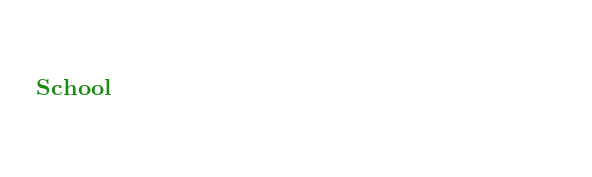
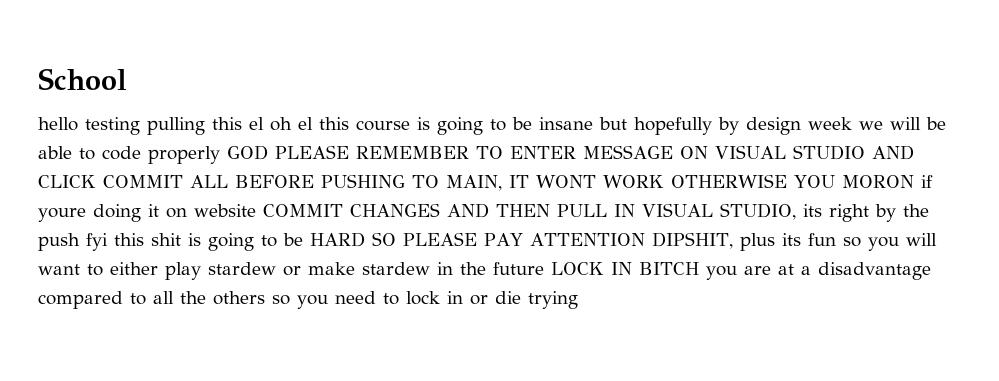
(111, 87) none -> [38,117,946,135] [38,145,914,164] [38,174,933,191] [38,203,929,222] [38,232,937,251] [38,262,931,280] [38,291,578,309] // hello testing pulling this el oh el this course is going to be insane but hopefully by design week we will be able to code properly GOD PLEASE REMEMBER TO ENTER MESSAGE ON VISUAL STUDIO AND CLICK COMMIT ALL BEFORE PUSHING TO MAIN, IT WONT WORK OTHERWISE YOU MORON if youre doing it on website COMMIT CHANGES AND THEN PULL IN VISUAL STUDIO, its right by the push fyi this shit is going to be HARD SO PLEASE PAY ATTENTION DIPSHIT, plus its fun so you will want to either play stardew or make stardew in the future LOCK IN BITCH you are at a disadvantage compared to all the others so you need to lock in or die trying

